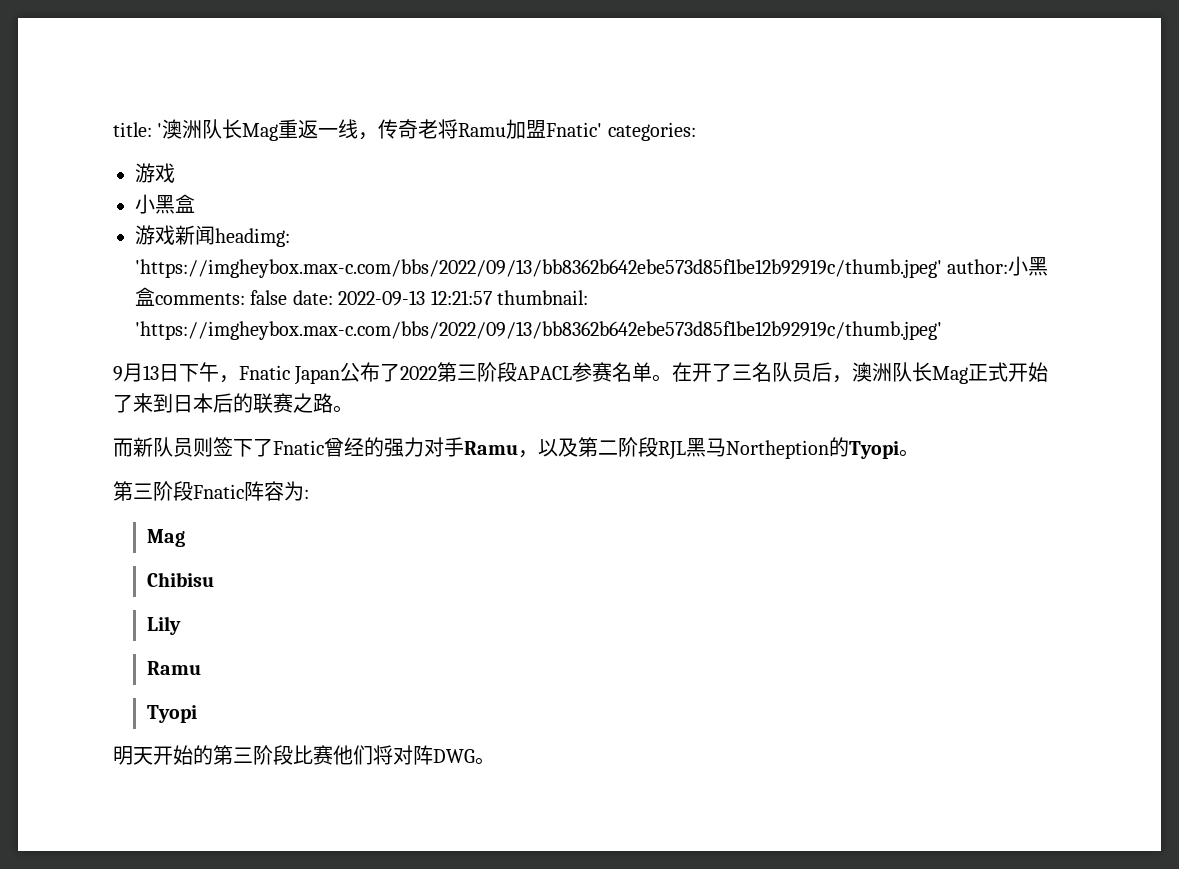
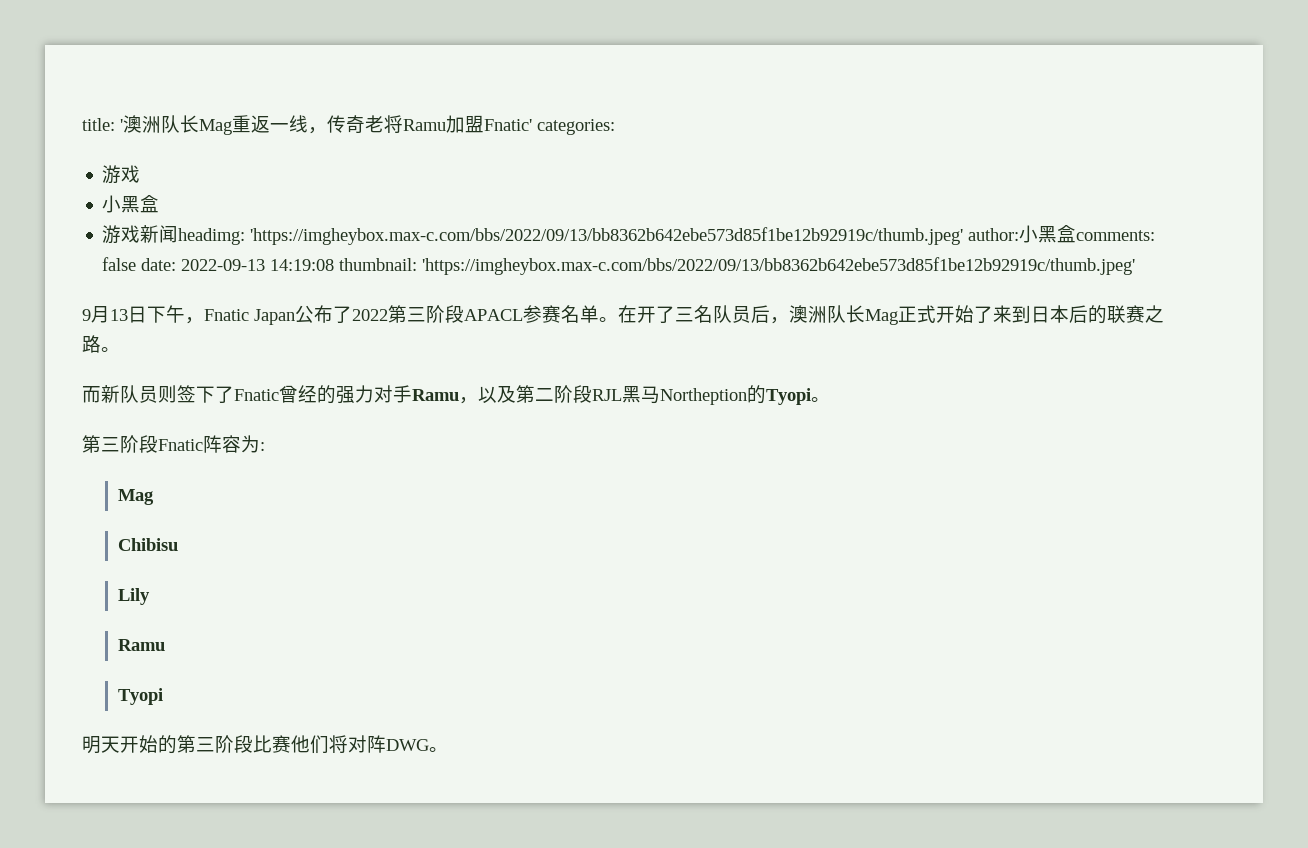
[430,290,492,305] 12:21:57 -> [270,259,335,271] 14:19:08

